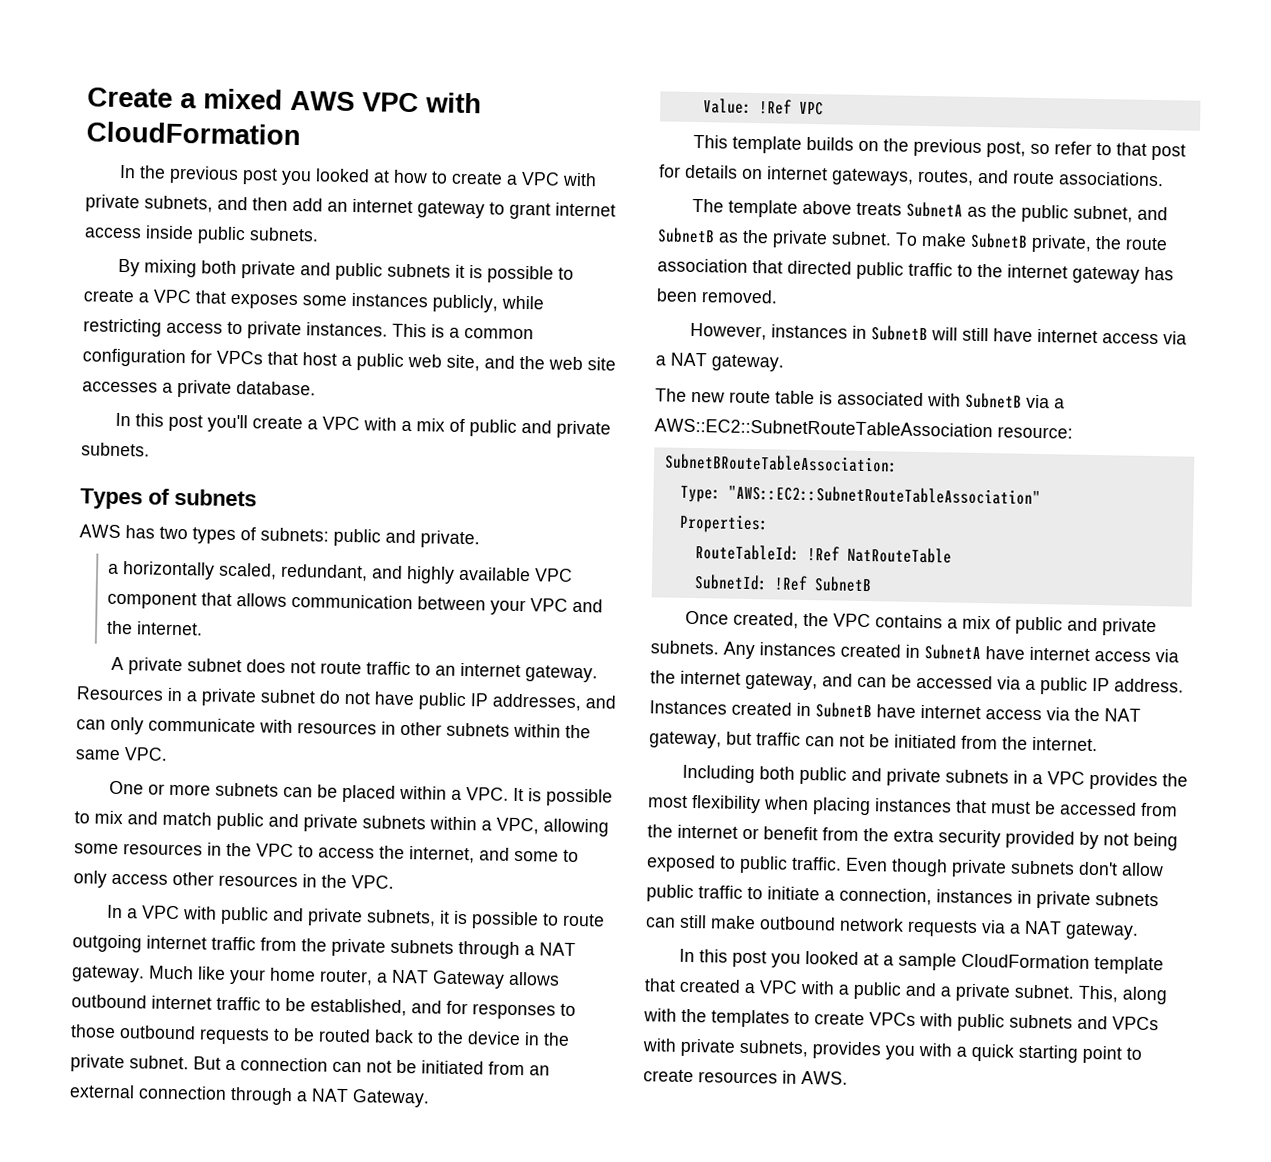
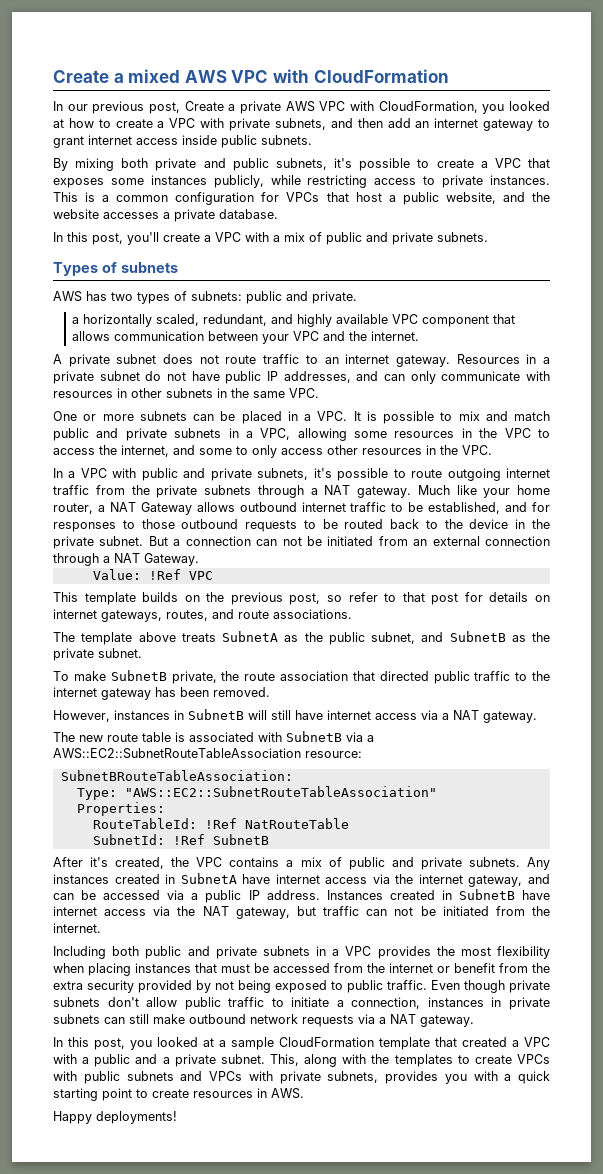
[139,165,279,185] the previous post -> [67,101,478,114] our previous post, Create a private AWS VPC with CloudFormation,
[387,263,484,279] subnets it is -> [275,158,353,170] subnets, it's
[407,353,616,372] web site, and the web site -> [445,192,551,204] [53,209,99,219] website, and the website
[168,414,204,432] post -> [92,233,123,245] post,
[513,723,561,738] within -> [217,388,227,398] in
[399,785,448,800] within -> [287,411,298,421] in
[429,816,477,831] within -> [228,428,239,438] in
[439,910,469,925] it is -> [313,468,332,478] it's
(892, 238) none -> (142, 653) //
[685,610,730,625] Once -> [53,857,109,867] After it's
[732,950,768,968] post -> [94,1038,125,1050] post,
(848, 1077) none -> [53,1111,177,1124] // Happy deployments!

